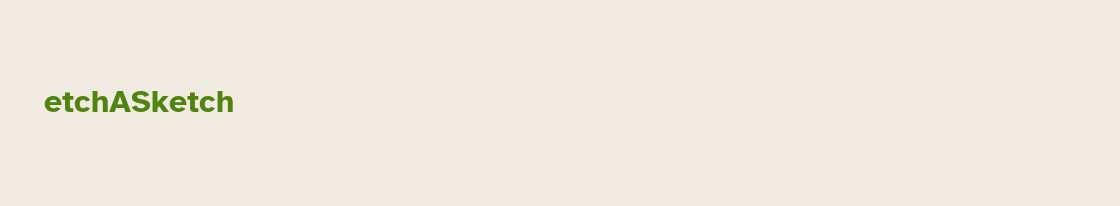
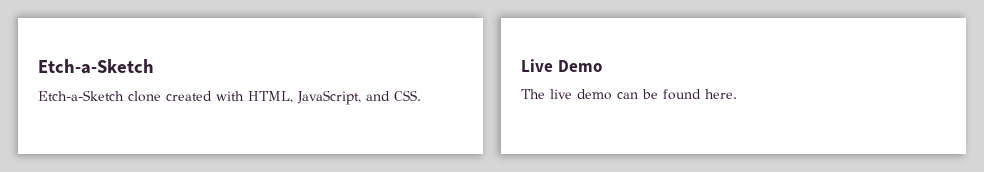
[44,91,234,112] etchASketch -> [38,59,154,74] [38,90,421,105] [521,59,602,72] [521,89,737,100] Etch-a-Sketch // Etch-a-Sketch clone created with HTML, JavaScript, and CSS. // Live Demo // The live demo can be found here.

